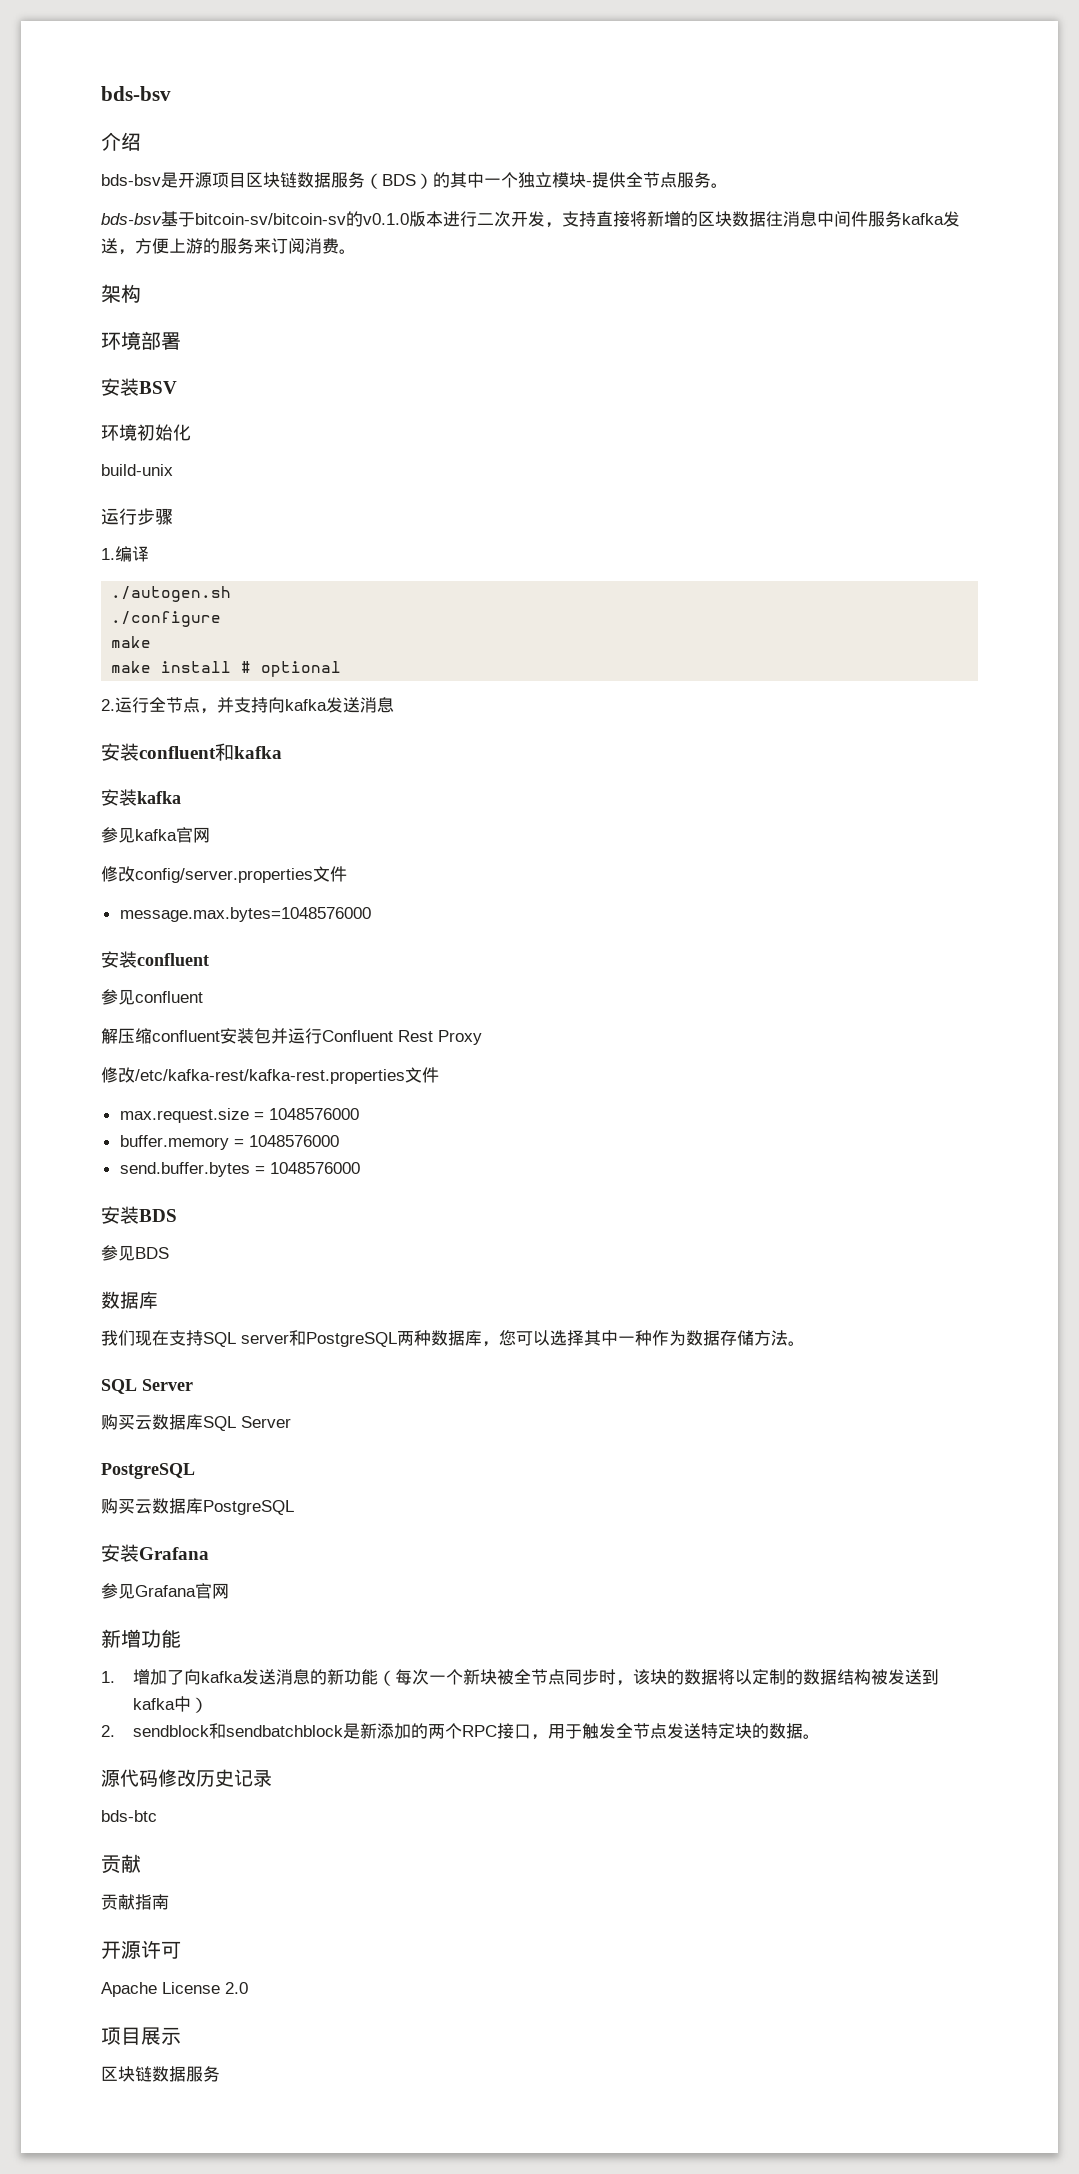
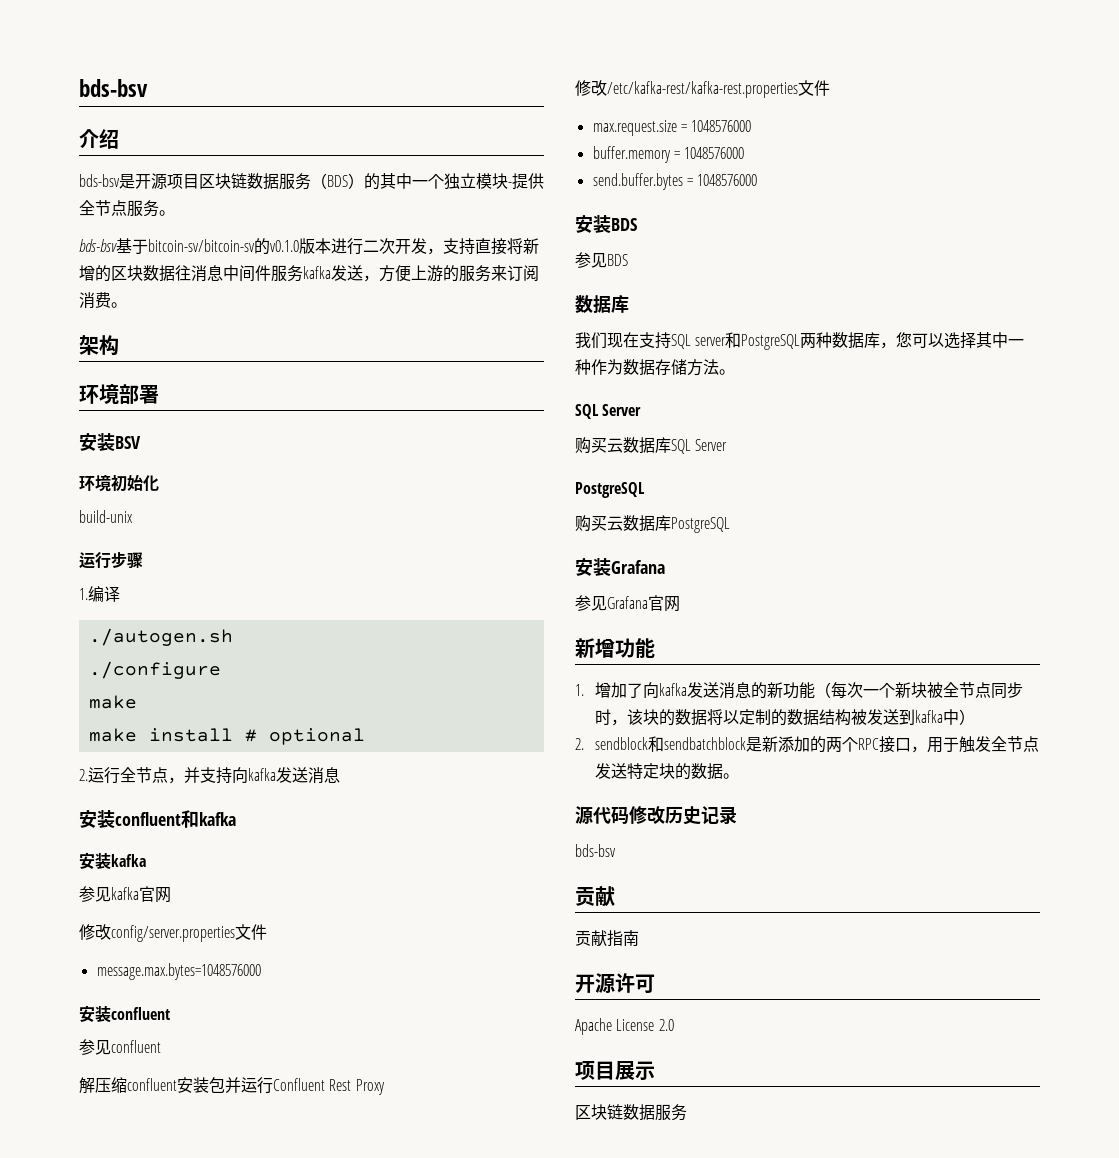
[101,1810,157,1822] bds-btc -> [575,844,616,857] bds-bsv

